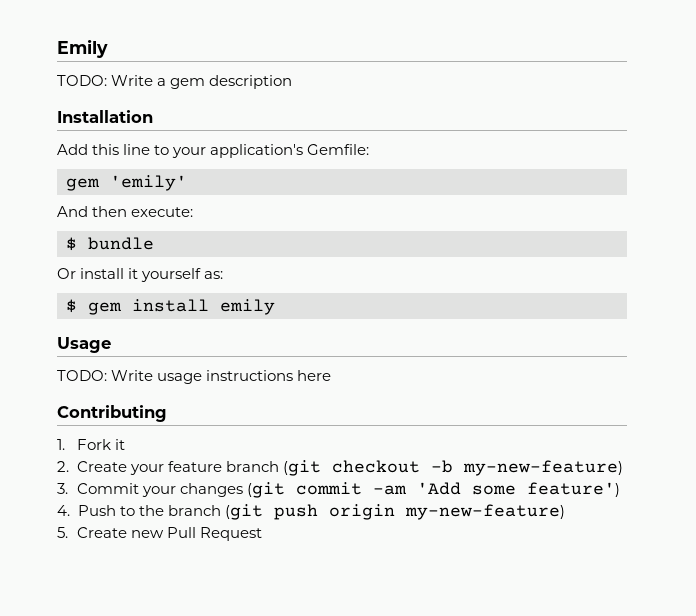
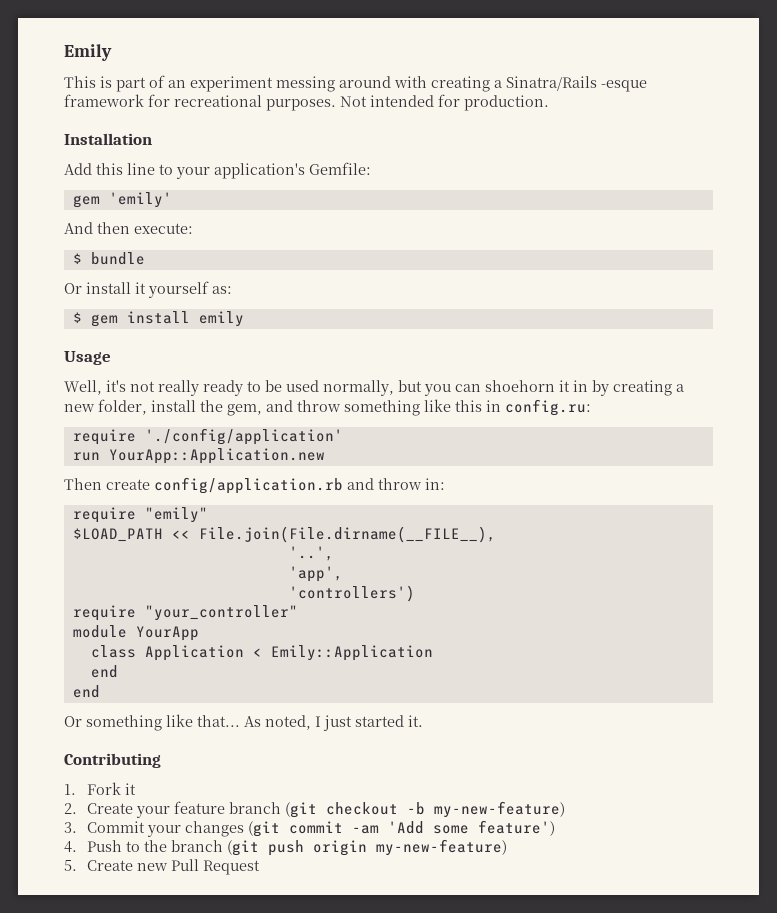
[57,75,293,89] TODO: Write a gem description -> [64,75,647,92] [64,94,549,111] This is part of an experiment messing around with creating a Sinatra/Rails -esque framework for recreational purposes. Not intended for production.
[57,370,332,384] TODO: Write usage instructions here -> [64,380,684,396] [64,399,591,416] [72,428,343,445] [72,448,325,464] [64,477,445,494] [72,507,208,523] [72,526,496,543] [288,546,334,561] [288,566,343,582] [288,585,415,602] [72,605,298,621] [72,625,199,641] [90,645,433,661] [90,665,118,678] [72,685,100,698] [64,714,423,731] Well, it's not really ready to be used normally, but you can shoehorn it in by creating a new folder, install the gem, and throw something like this in config.ru: // require './config/application' // run YourApp::Application.new // Then create config/application.rb and throw in: // require "emily" // $LOAD_PATH << File.join(File.dirname(__FILE__), // '..', // 'app', // 'controllers') // require "your_controller" // module YourApp // class Application < Emily::Application // end // end // Or something like that... As noted, I just started it.

